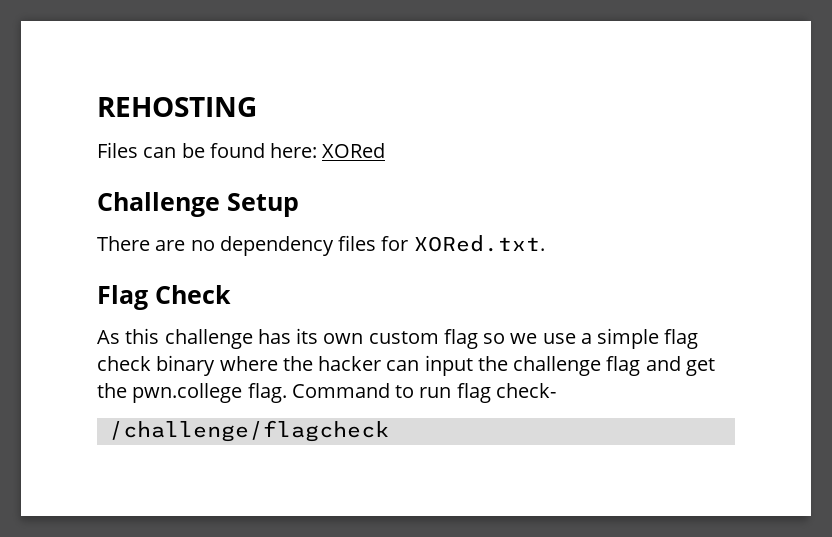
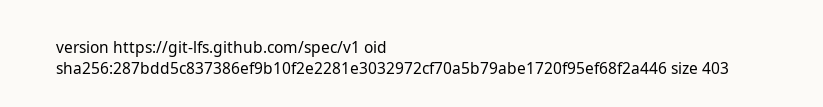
[97,97,257,117] [97,142,386,158] [97,192,299,217] [97,235,545,256] [97,285,231,310] [97,328,699,349] [97,355,715,376] [97,383,556,403] [108,420,389,442] REHOSTING // Files can be found here: XORed // Challenge Setup // There are no dependency files for XORed.txt. // Flag Check // As this challenge has its own custom flag so we use a simple flag check binary where the hacker can input the challenge flag and get the pwn.college flag. Command to run flag check- // /challenge/flagcheck -> [56,41,388,57] [56,62,730,74] version https://git-lfs.github.com/spec/v1 oid sha256:287bdd5c837386ef9b10f2e2281e3032972cf70a5b79abe1720f95ef68f2a446 size 403

